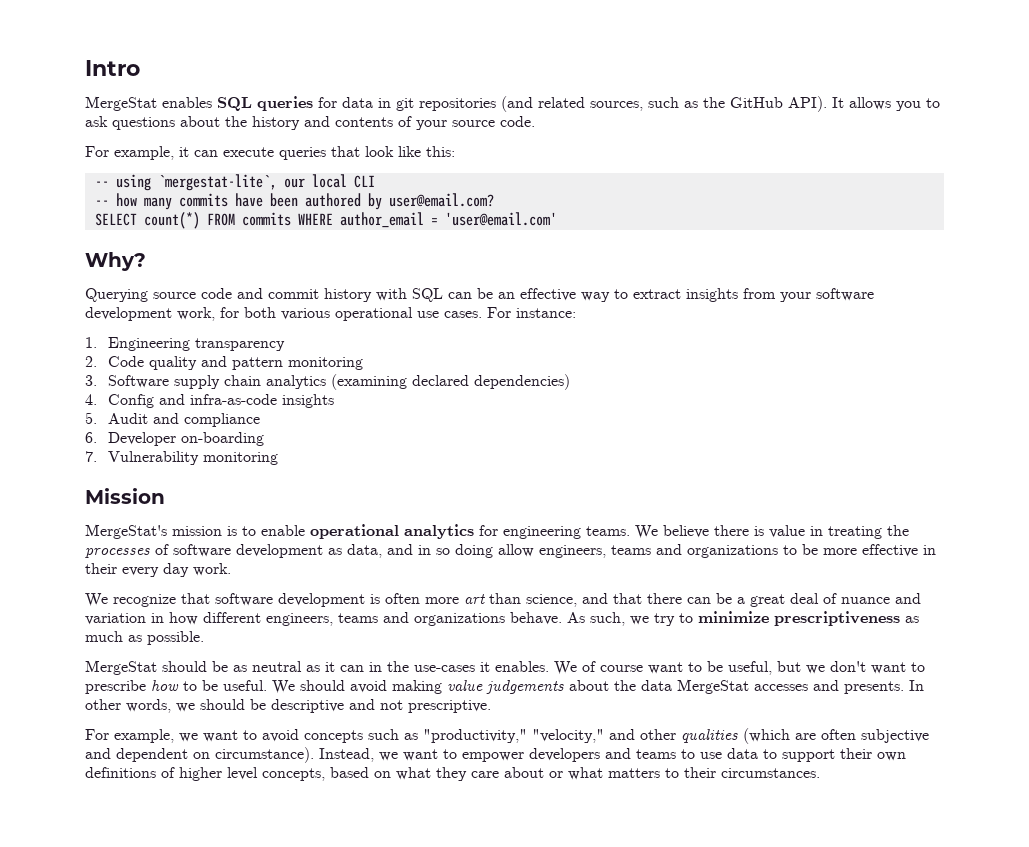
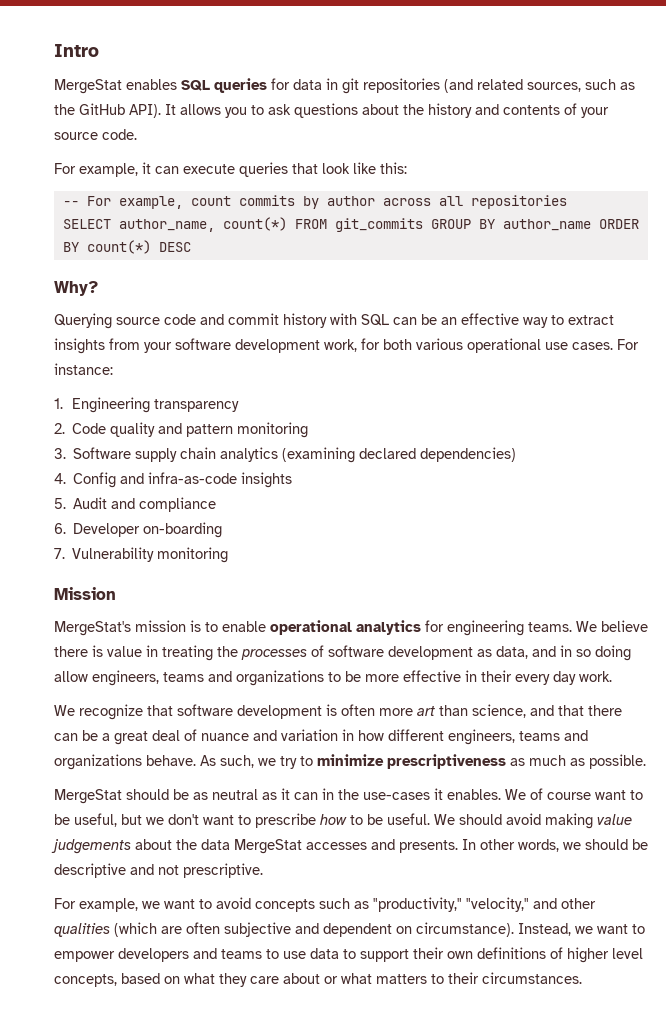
[115,174,375,191] [94,193,494,210] using `mergestat-lite`, our local CLI // -- how many commits have been authored by user@email.com? -> [86,195,567,209] For example, count commits by author across all repositories
(137, 219) none -> [118,219,215,232] author_name,
[241,212,557,228] commits WHERE author_email = 'user@email.com' -> [334,218,639,232] [62,240,191,254] git_commits GROUP BY author_name ORDER BY count(*) DESC

